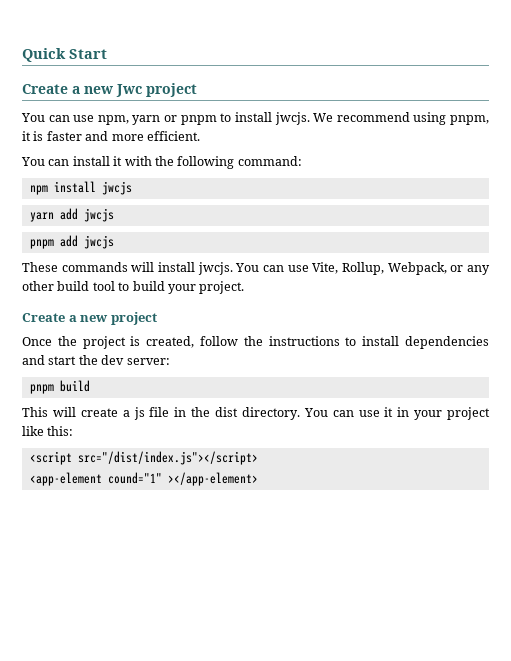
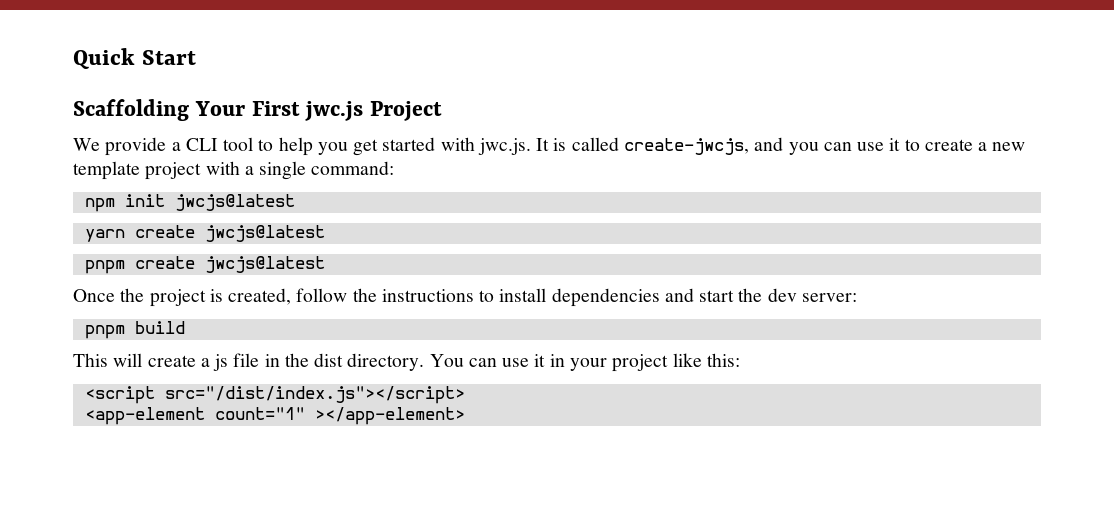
[22,83,197,97] [21,112,490,125] [22,131,200,141] [21,156,235,169] Create a new Jwc project // You can use npm, yarn or pnpm to install jwcjs. We recommend using pnpm, it is faster and more efficient. // You can install it with the following -> [73,99,442,121] [73,137,1026,156] [73,161,307,180] Scaffolding Your First jwc.js Project // We provide a CLI tool to help you get started with jwc.js. It is called create-jwcjs, and you can use it to create a new template project with a single
[53,181,132,195] [29,208,114,222] [29,235,114,249] [22,262,491,275] [22,281,245,294] [22,312,157,325] install jwcjs // yarn add jwcjs // pnpm add jwcjs // These commands will install jwcjs. You can use Vite, Rollup, Webpack, or any other build tool to build your project. // Create a new project -> [124,194,295,211] [84,225,325,242] [84,256,325,274] init jwcjs@latest // yarn create jwcjs@latest // pnpm create jwcjs@latest
[107,472,162,484] cound="1" -> [214,407,305,420] count="1"

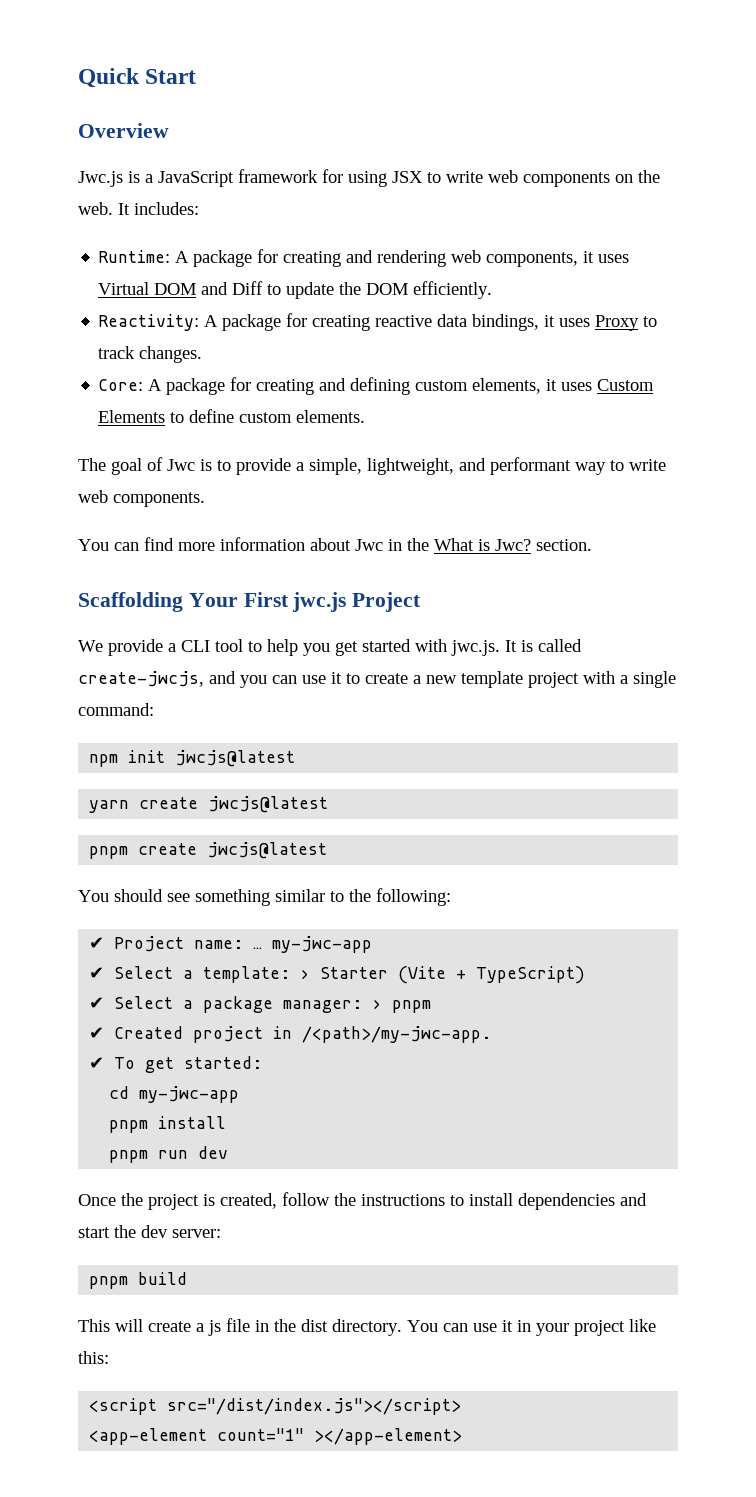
(197, 57) none -> [78,123,169,138] [78,169,660,187] [78,202,199,215] [98,249,630,267] [98,281,493,299] [98,313,658,331] [98,346,203,363] [98,377,655,395] [98,409,366,423] [78,457,666,475] [78,490,205,507] [78,537,592,551] // Overview // Jwc.js is a JavaScript framework for using JSX to write web components on the web. It includes: // Runtime: A package for creating and rendering web components, it uses Virtual DOM and Diff to update the DOM efficiently. // Reactivity: A package for creating reactive data bindings, it uses Proxy to track changes. // Core: A package for creating and defining custom elements, it uses Custom Elements to define custom elements. // The goal of Jwc is to provide a simple, lightweight, and performant way to write web components. // You can find more information about Jwc in the What is Jwc? section.
(325, 264) none -> [78,888,451,906] [89,936,373,953] [89,966,586,984] [89,996,432,1013] [89,1026,492,1043] [89,1056,263,1073] [109,1086,240,1103] [109,1116,227,1133] [109,1146,229,1163] // You should see something similar to the following: // ✔ Project name: … my-jwc-app // ✔ Select a template: › Starter (Vite + TypeScript) // ✔ Select a package manager: › pnpm // ✔ Created project in /<path>/my-jwc-app. // ✔ To get started: // cd my-jwc-app // pnpm install // pnpm run dev

